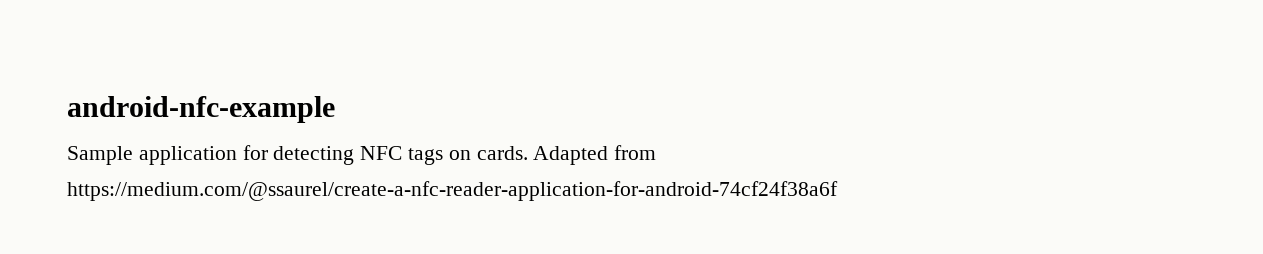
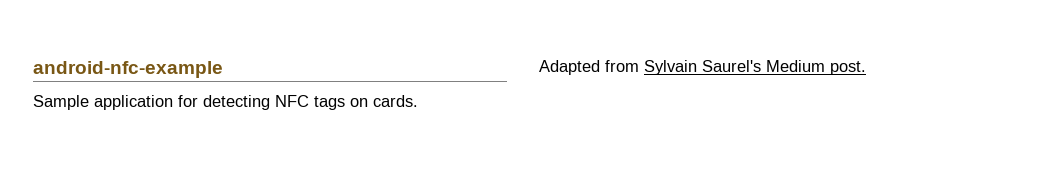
(528, 153) none -> (418, 101) //
[67,181,838,201] https://medium.com/@ssaurel/create-a-nfc-reader-application-for-android-74cf24f38a6f -> [644,60,866,75] Sylvain Saurel's Medium post.

